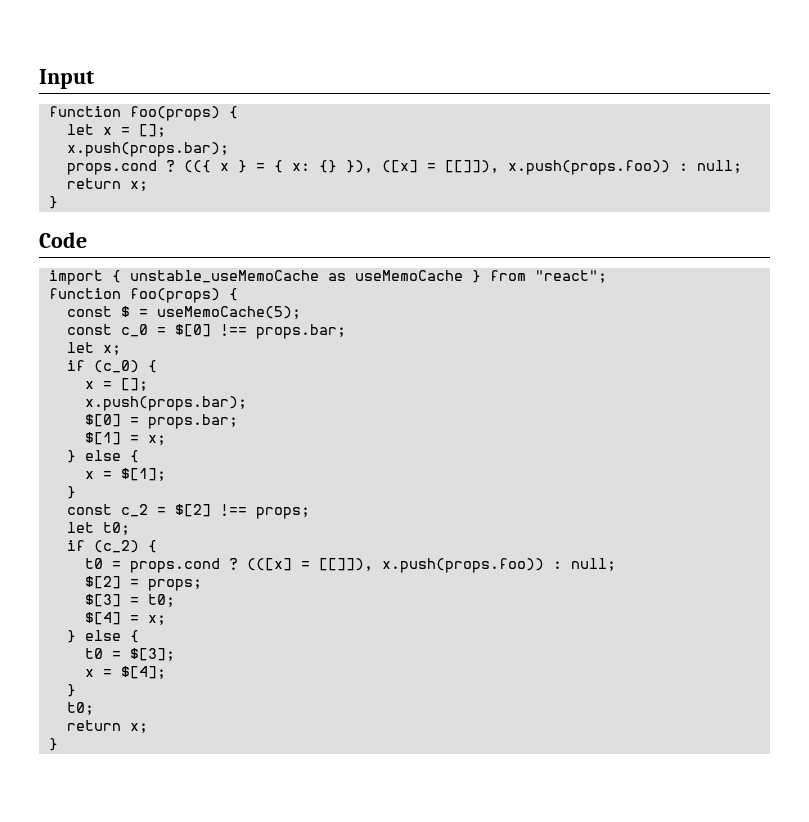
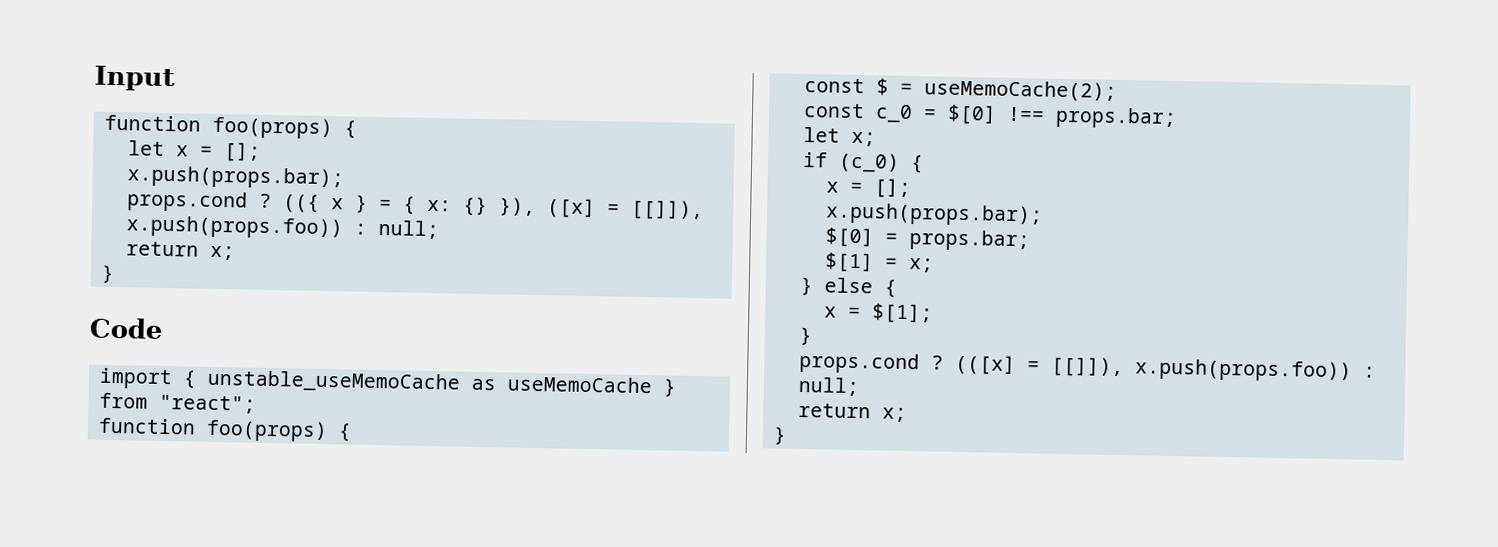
[156,306,301,319] useMemoCache(5); -> [924,79,1118,102] useMemoCache(2);
[66,504,310,519] [66,522,130,535] [66,540,157,553] [84,558,121,569] const c_2 = $[2] !== props; // let t0; // if (c_2) { // t0 = -> (813, 336) none
[84,576,202,591] [84,594,175,607] [84,612,166,625] [66,630,139,643] [84,648,175,661] [84,666,166,679] [66,684,76,697] [66,702,94,715] // $[2] = props; // $[3] = t0; // $[4] = x; // } else { // t0 = $[3]; // x = $[4]; // } // t0; -> (861, 386) none

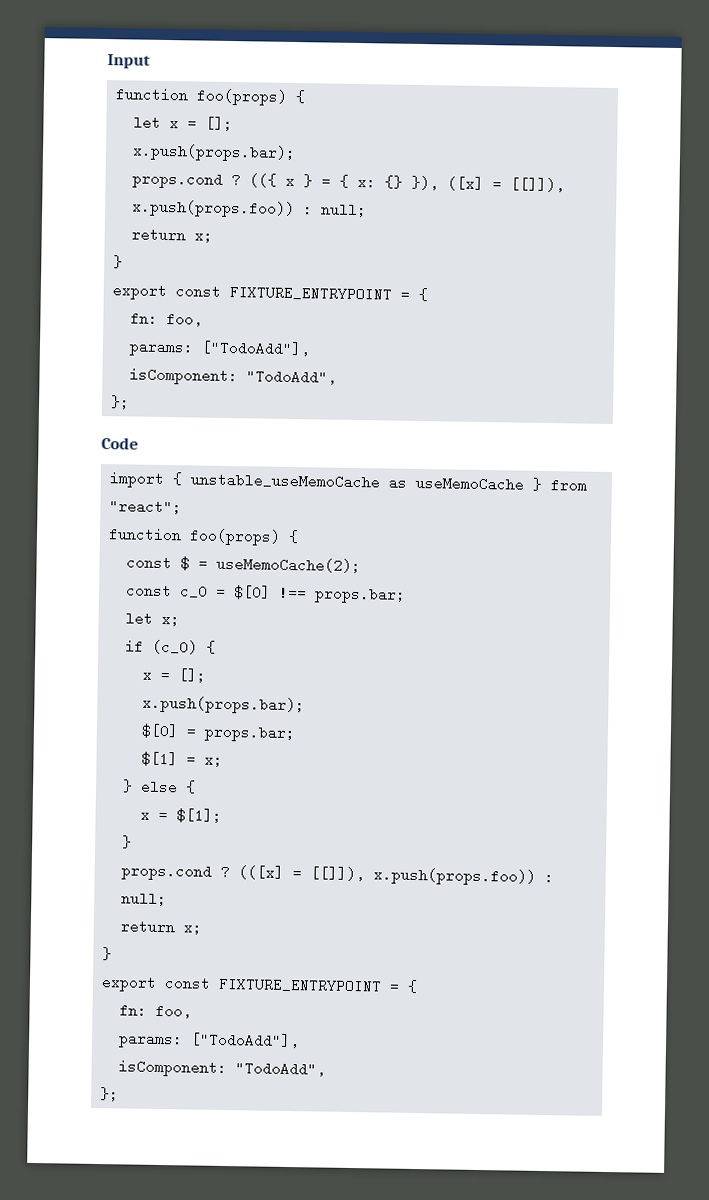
(116, 274) none -> [111,283,428,302] [129,311,203,327] [128,339,311,357] [128,367,337,386] [109,395,130,410] // export const FIXTURE_ENTRYPOINT = { // fn: foo, // params: ["TodoAdd"], // isComponent: "TodoAdd", // };
(788, 435) none -> [100,975,418,994] [118,1003,192,1019] [117,1031,300,1049] [117,1059,326,1078] [99,1087,119,1102] // export const FIXTURE_ENTRYPOINT = { // fn: foo, // params: ["TodoAdd"], // isComponent: "TodoAdd", // };

